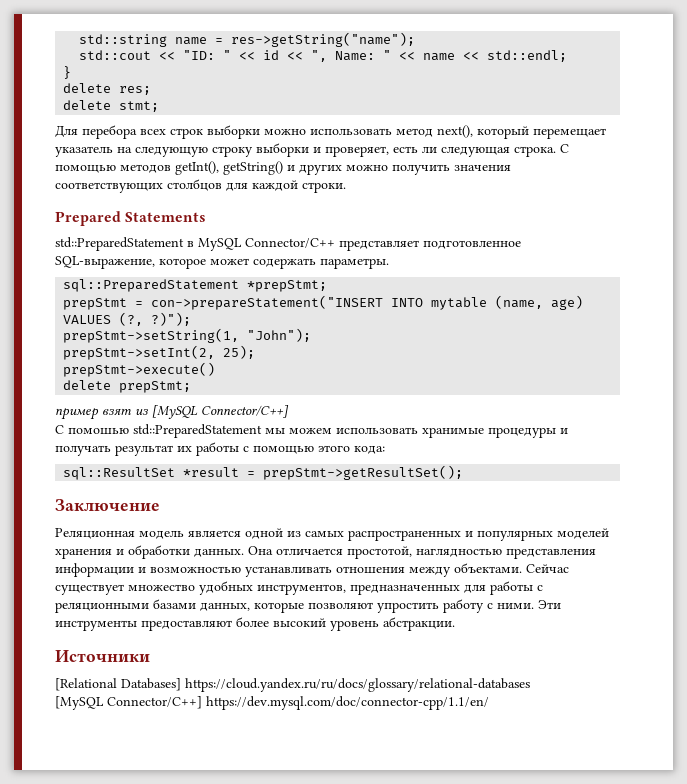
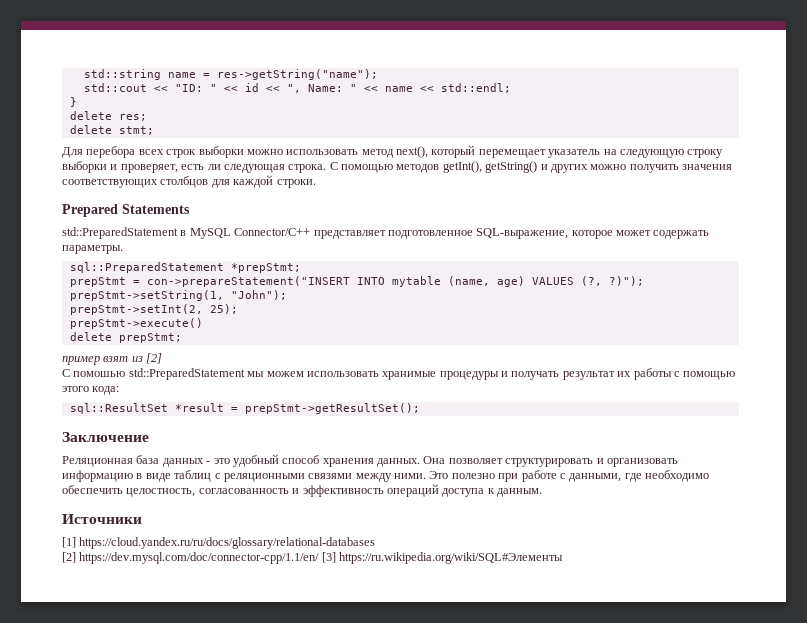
[152,405,289,419] [MySQL Connector/C++] -> [146,353,163,364] [2]
[139,528,609,541] [55,545,596,559] [55,563,569,577] [55,581,543,595] [55,599,561,613] [55,617,455,631] модель является одной из самых распространенных и популярных моделей хранения и обработки данных. Она отличается простотой, наглядностью представления информации и возможностью устанавливать отношения между объектами. Сейчас существует множество удобных инструментов, предназначенных для работы с реляционными базами данных, которые позволяют упростить работу с ними. Эти инструменты предоставляют более высокий уровень абстракции. -> [136,454,678,467] [62,470,709,482] [62,484,542,497] база данных - это удобный способ хранения данных. Она позволяет структурировать и организовать информацию в виде таблиц с реляционными связями между ними. Это полезно при работе с данными, где необходимо обеспечить целостность, согласованность и эффективность операций доступа к данным.
[55,678,181,691] [Relational Databases] -> [62,537,76,548] [1]
[55,696,489,710] [MySQL Connector/C++] https://dev.mysql.com/doc/connector-cpp/1.1/en/ -> [62,552,564,564] [2] https://dev.mysql.com/doc/connector-cpp/1.1/en/ [3] https://ru.wikipedia.org/wiki/SQL#Элементы

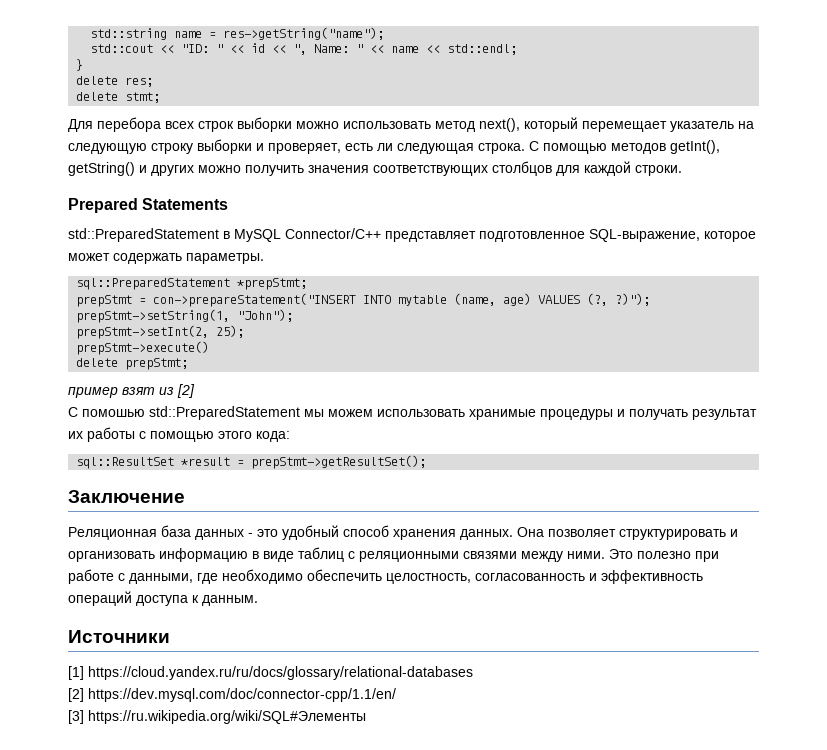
(320, 558) none -> (396, 695) //

